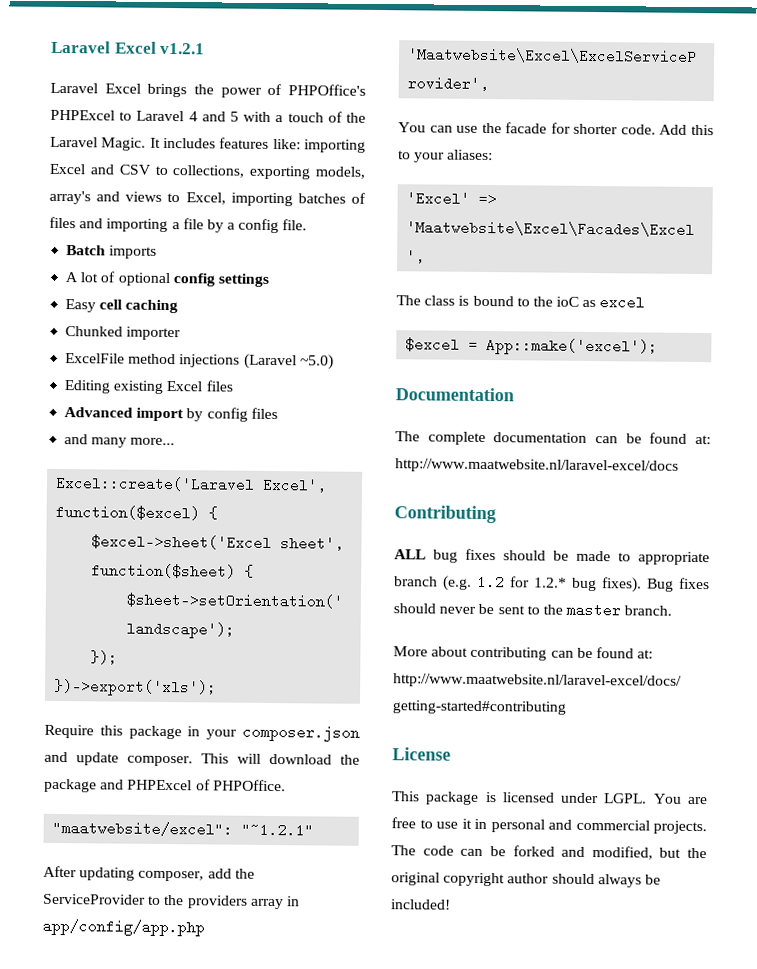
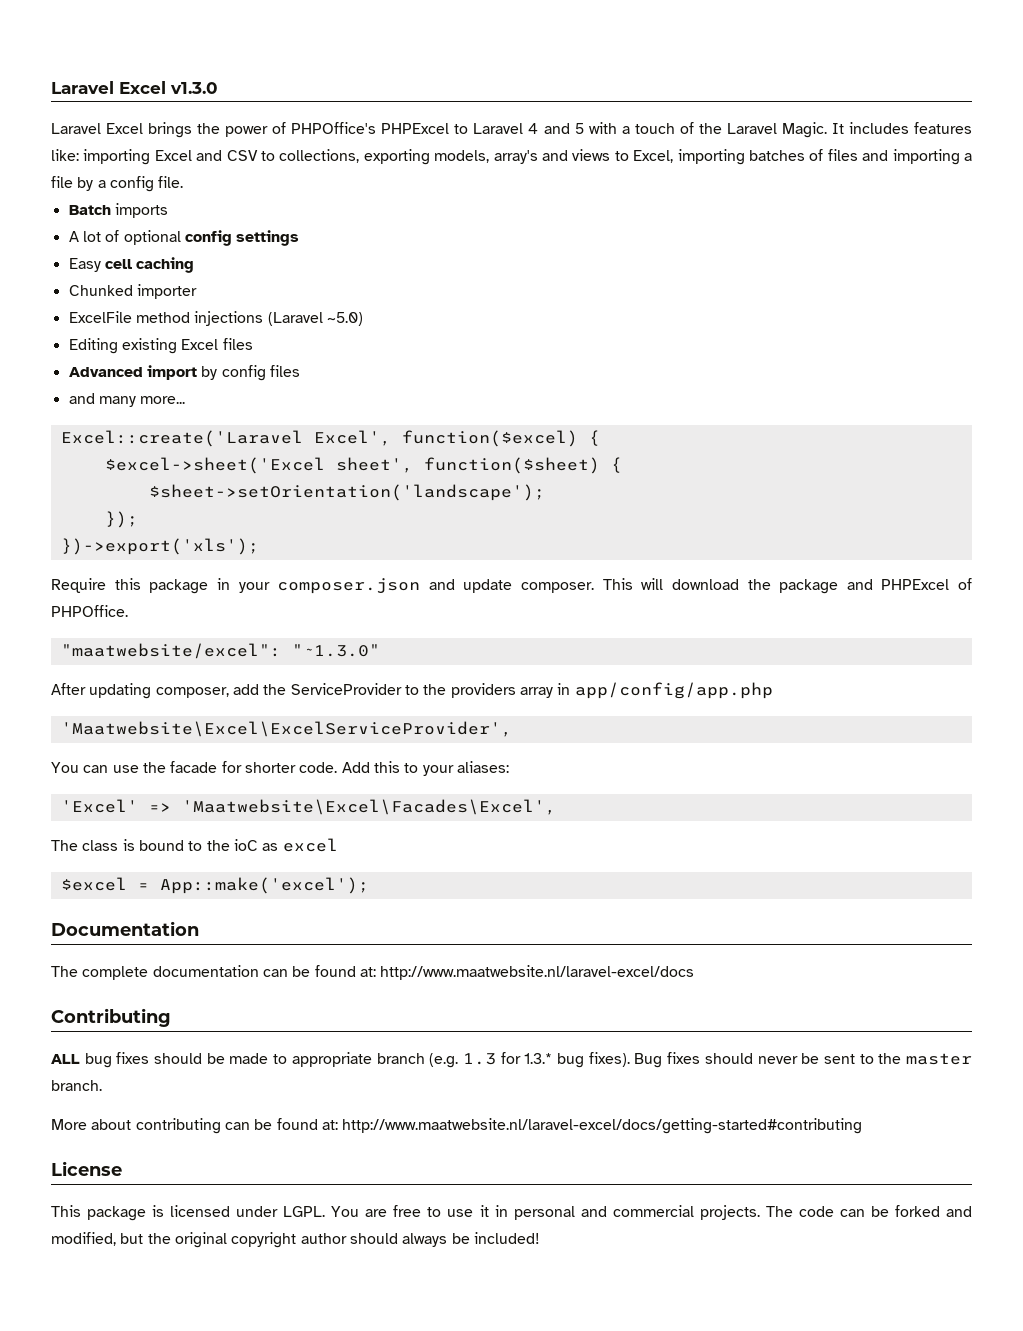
[51,40,206,55] Laravel Excel v1.2.1 -> [51,81,218,94] Laravel Excel v1.3.0
[241,822,315,838] "~1.2.1" -> [291,644,380,657] "~1.3.0"
[477,574,567,590] 1.2 for 1.2.* -> [462,1052,553,1065] 1.3 for 1.3.*

